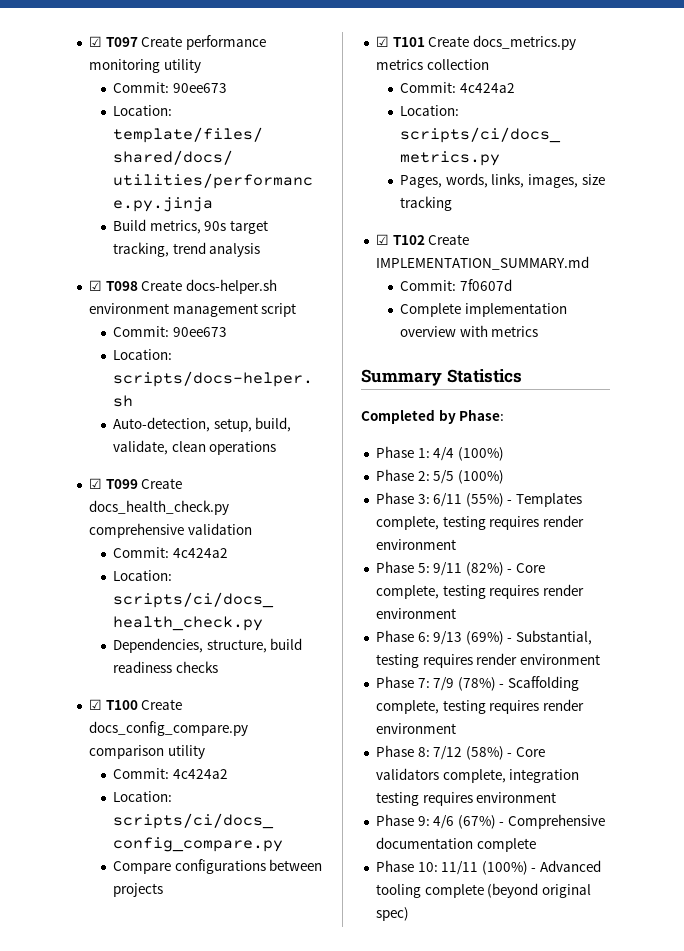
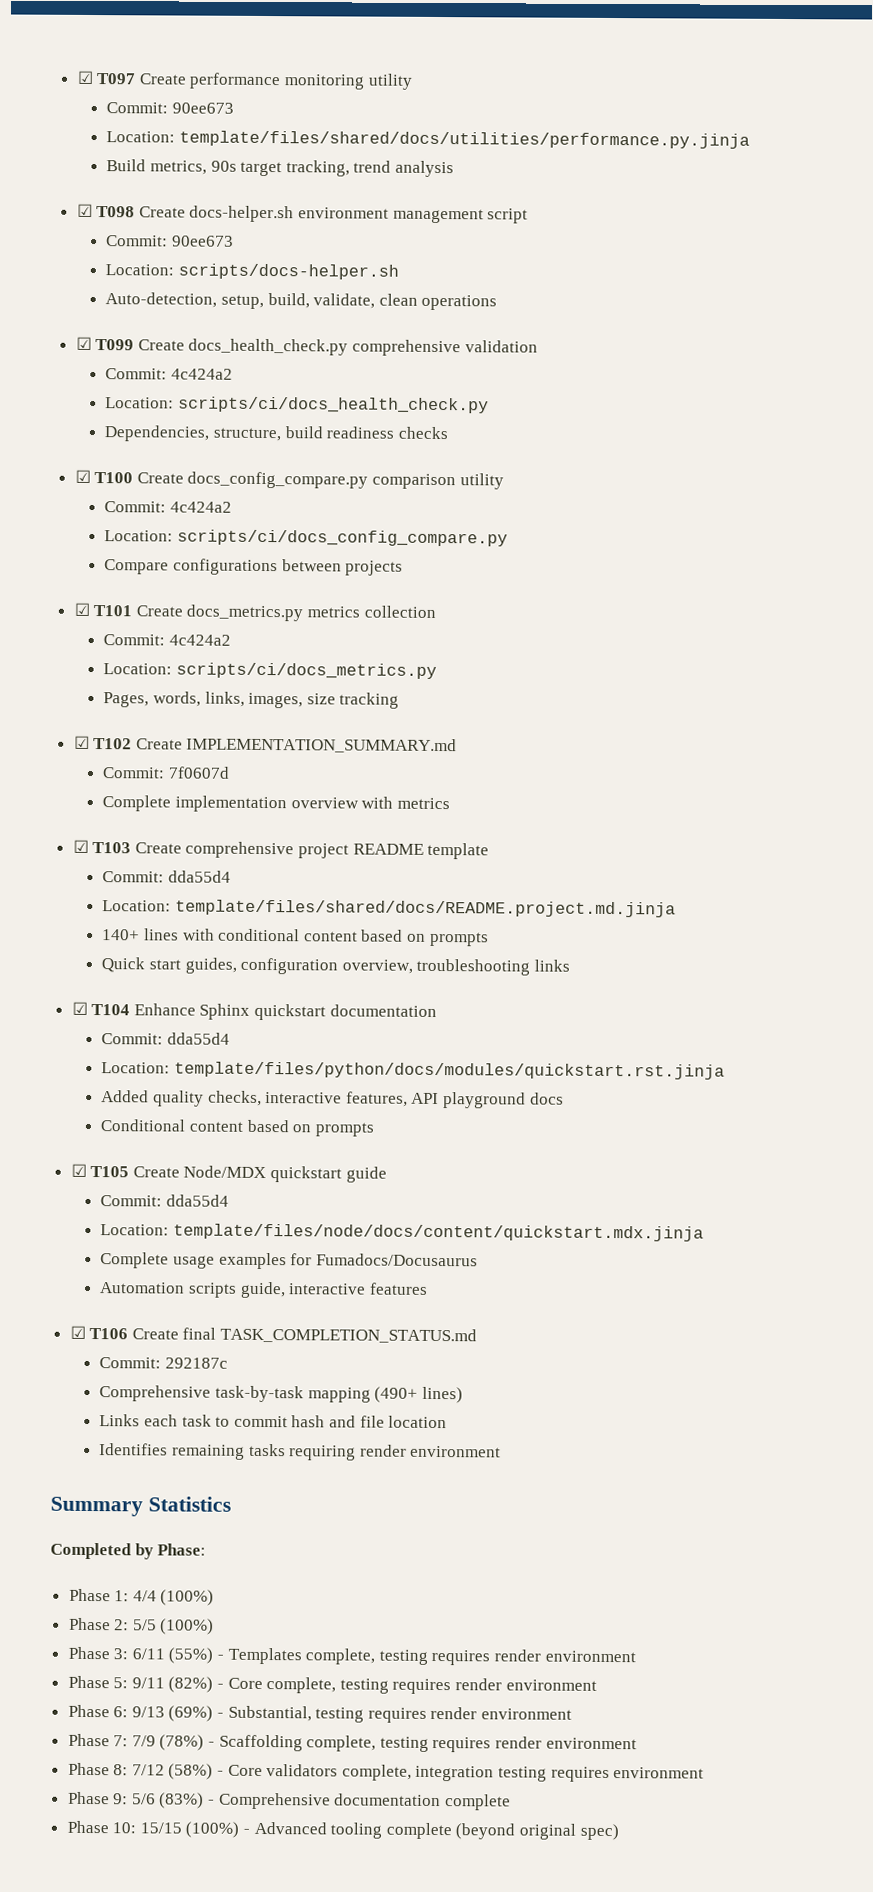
(539, 331) none -> [72,839,490,860] [102,870,231,883] [102,899,676,918] [102,928,489,947] [101,957,570,976] [71,1001,437,1021] [101,1032,230,1045] [101,1061,725,1080] [101,1090,564,1109] [100,1119,374,1137] [70,1163,387,1183] [100,1194,229,1207] [100,1223,704,1242] [100,1252,478,1270] [99,1281,428,1299] [69,1325,478,1344] [99,1357,228,1369] [99,1385,463,1404] [99,1414,448,1429] [99,1443,502,1461] // ☑ T103 Create comprehensive project README template // Commit: dda55d4 // Location: template/files/shared/docs/README.project.md.jinja // 140+ lines with conditional content based on prompts // Quick start guides, configuration overview, troubleshooting links // ☑ T104 Enhance Sphinx quickstart documentation // Commit: dda55d4 // Location: template/files/python/docs/modules/quickstart.rst.jinja // Added quality checks, interactive features, API playground docs // Conditional content based on prompts // ☑ T105 Create Node/MDX quickstart guide // Commit: dda55d4 // Location: template/files/node/docs/content/quickstart.mdx.jinja // Complete usage examples for Fumadocs/Docusaurus // Automation scripts guide, interactive features // ☑ T106 Create final TASK_COMPLETION_STATUS.md // Commit: 292187c // Comprehensive task-by-task mapping (490+ lines) // Links each task to commit hash and file location // Identifies remaining tasks requiring render environment
[433,815,496,829] 4/6 (67%) -> [131,1792,205,1809] 5/6 (83%)
[441,861,479,875] 11/11 -> [139,1822,182,1834] 15/15

